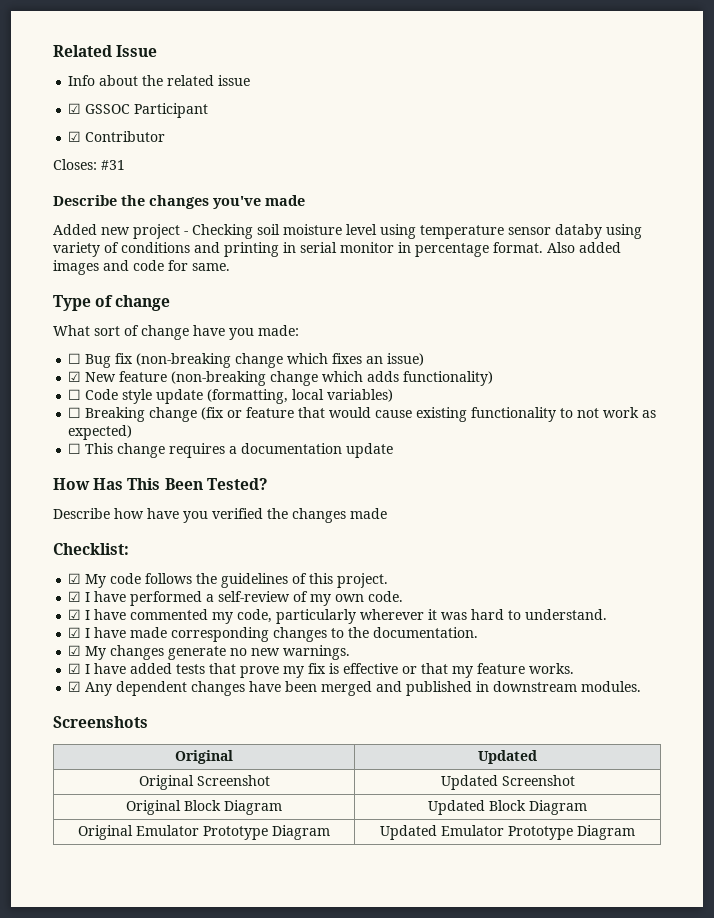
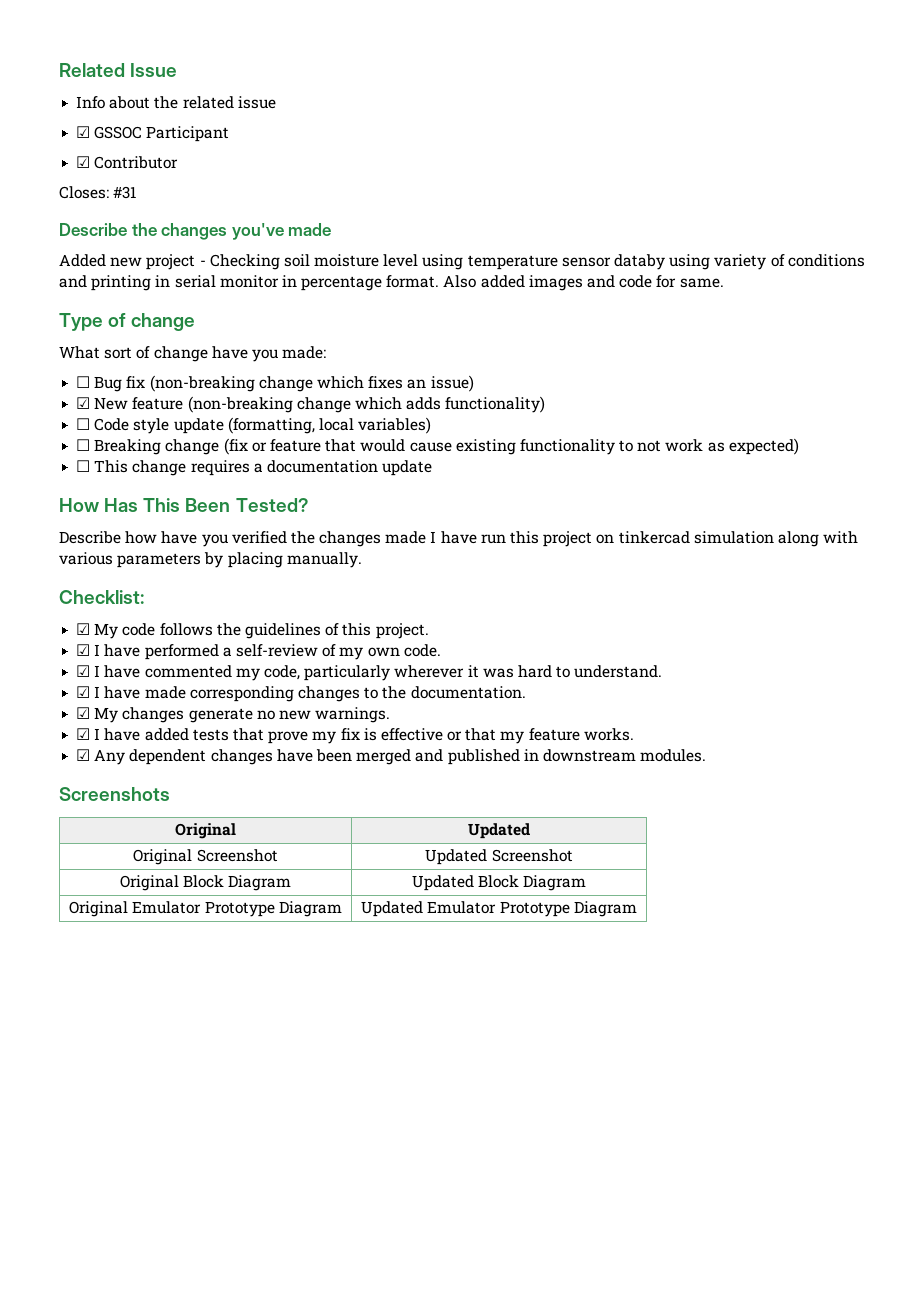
(387, 513) none -> [430,531,859,547] [59,552,362,568] I have run this project on tinkercad simulation along with various parameters by placing manually.

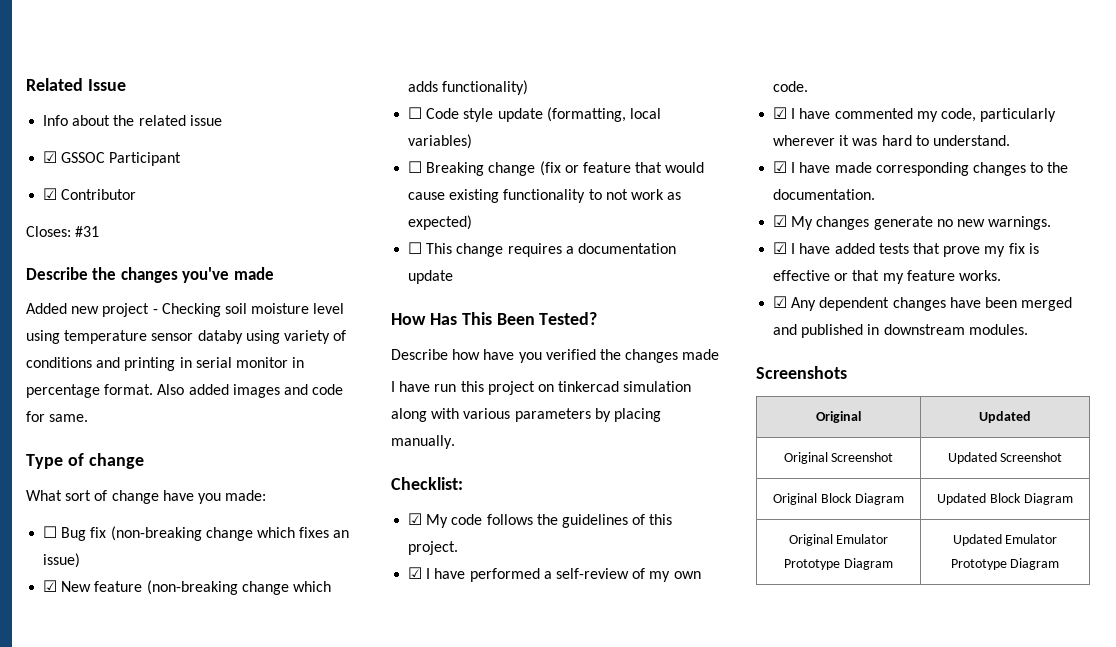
(427, 537) none -> (720, 354) //

